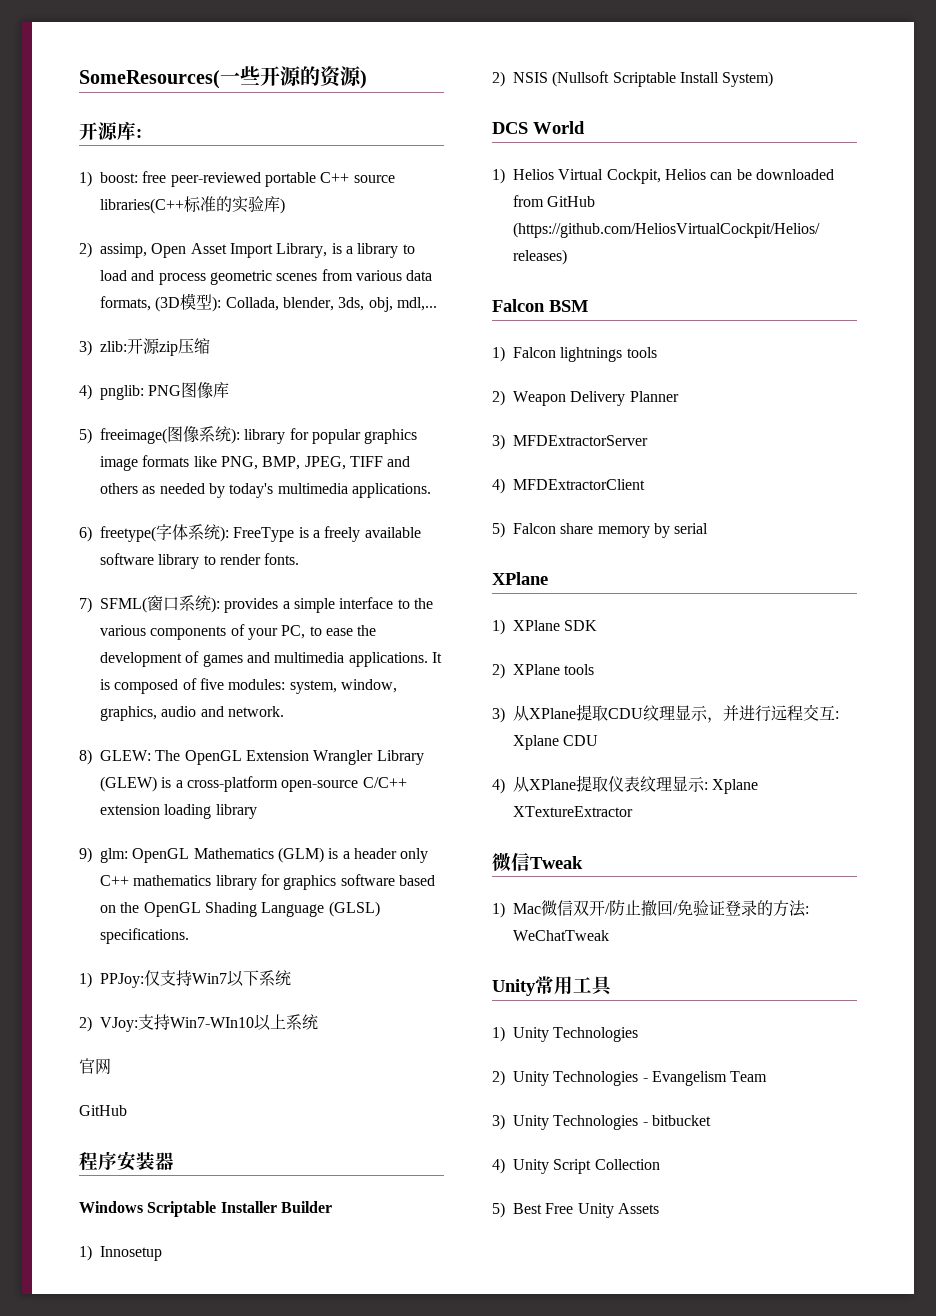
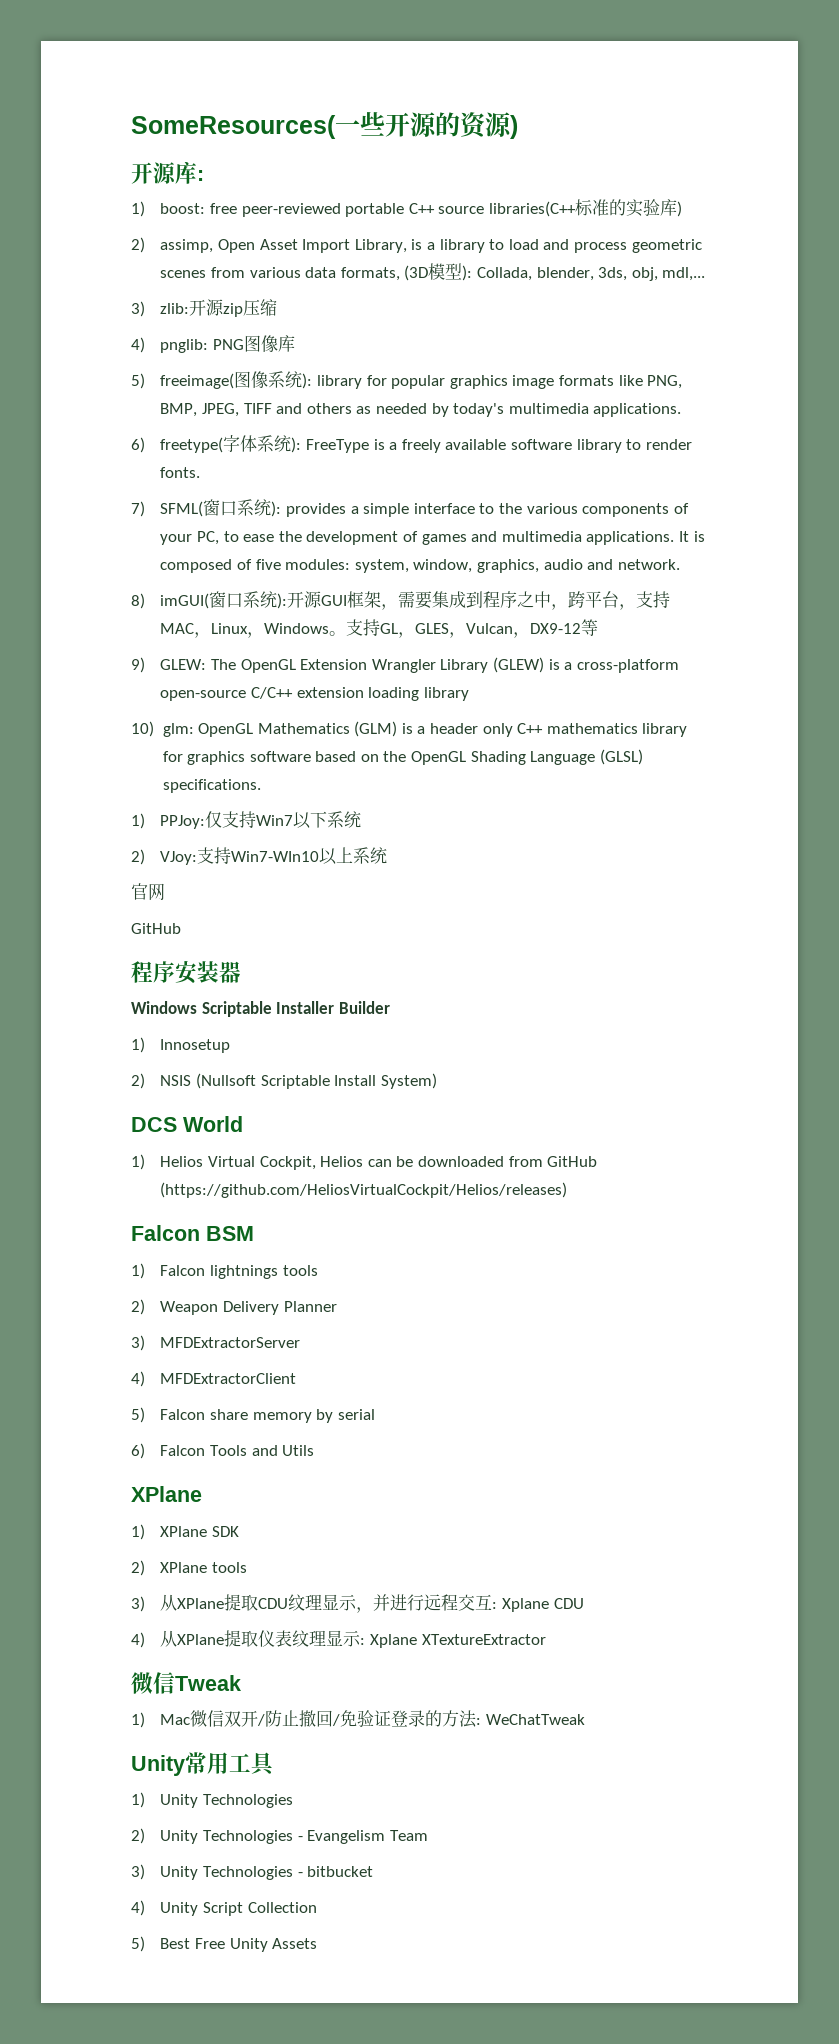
(92, 757) none -> [160,591,671,610] [160,619,599,638] [131,657,145,673] imGUI(窗口系统):开源GUI框架，需要集成到程序之中，跨平台，支持MAC，Linux，Windows。支持GL，GLES，Vulcan，DX9-12等 // 9)
[79,847,92,863] 9) -> [131,721,154,737] 10)
(709, 528) none -> [131,1443,315,1459] // 6) Falcon Tools and Utils

